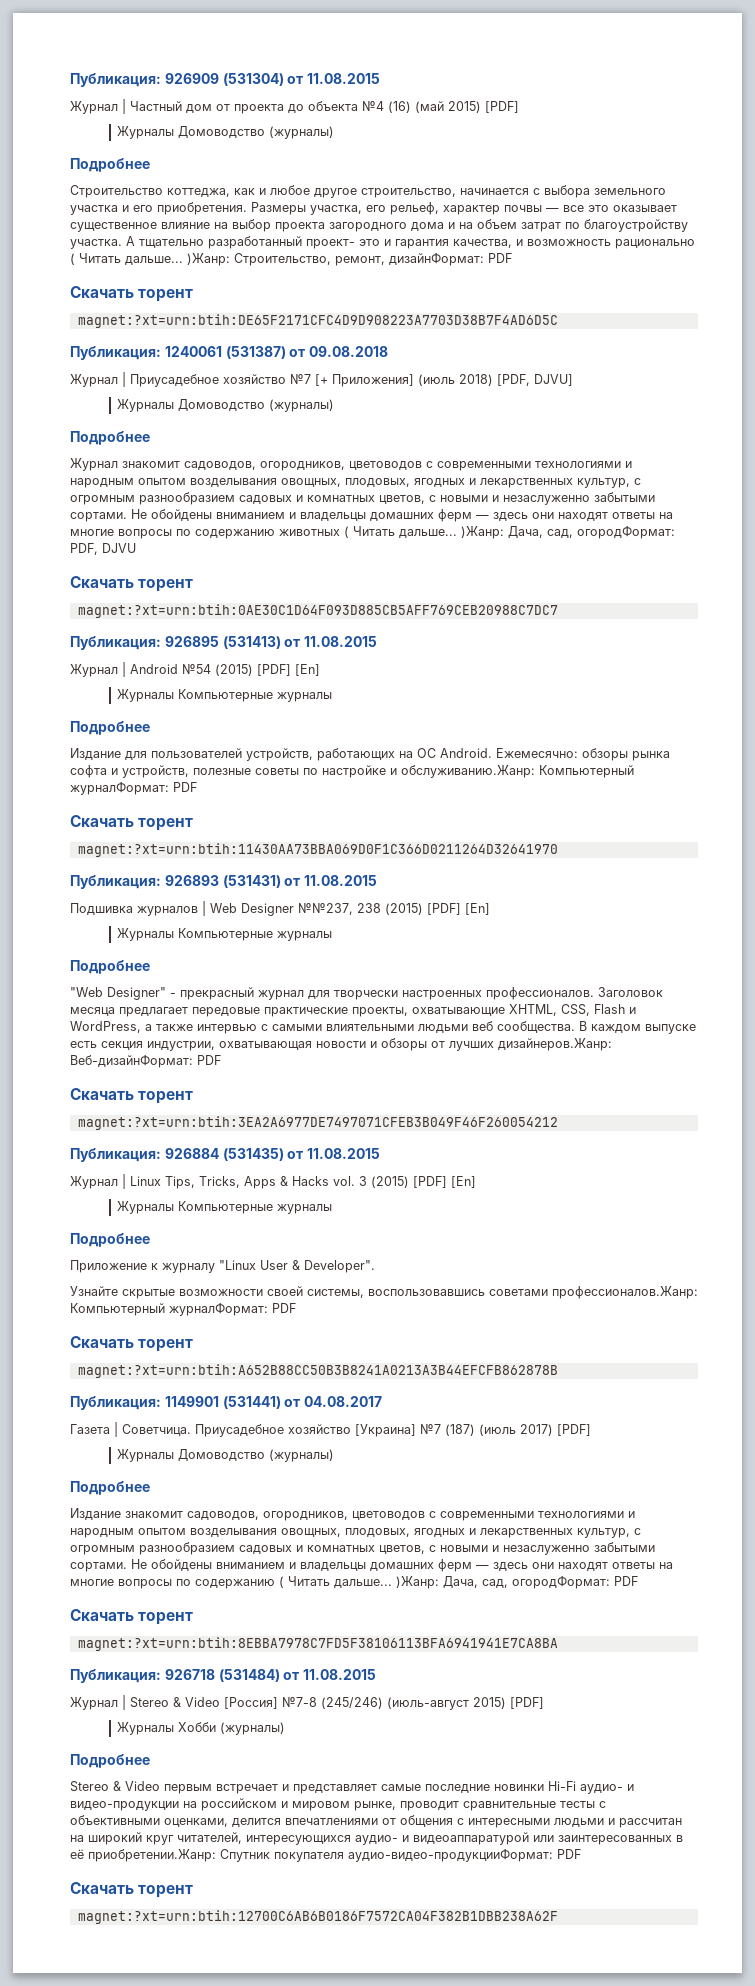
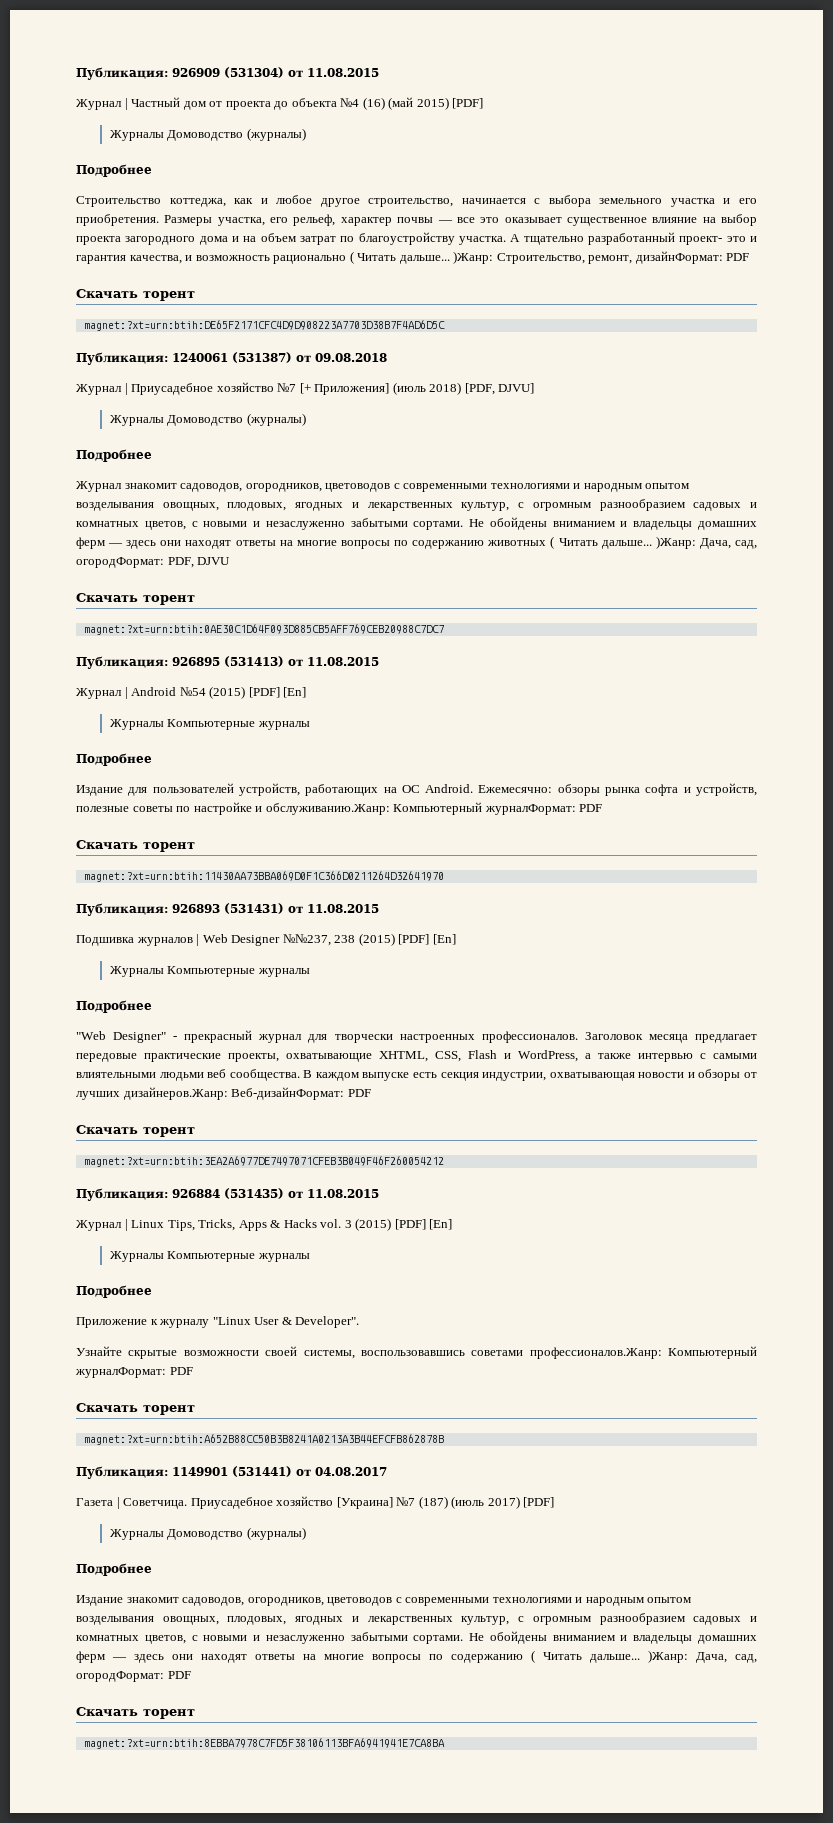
[70,1669,377,1683] [70,1695,544,1710] [117,1722,286,1735] [70,1754,150,1768] [70,1781,634,1794] [70,1798,606,1811] [70,1815,682,1828] [70,1832,683,1845] [70,1849,581,1862] [70,1882,194,1898] [77,1910,558,1924] // Публикация: 926718 (531484) от 11.08.2015 // Журнал | Stereo & Video [Россия] №7-8 (245/246) (июль-август 2015) [PDF] // Журналы Хобби (журналы) // Подробнее // Stereo & Video первым встречает и представляет самые последние новинки Hi-Fi аудио- и видео-продукции на российском и мировом рынке, проводит сравнительные тесты с объективными оценками, делится впечатлениями от общения с интересными людьми и рассчитан на широкий круг читателей, интересующихся аудио- и видеоаппаратурой или заинтересованных в её приобретении.Жанр: Спутник покупателя аудио-видео-продукцииФормат: PDF // Скачать торент // magnet:?xt=urn:btih:12700C6AB6B0186F7572CA04F382B1DBB238A62F -> (445, 1743) none

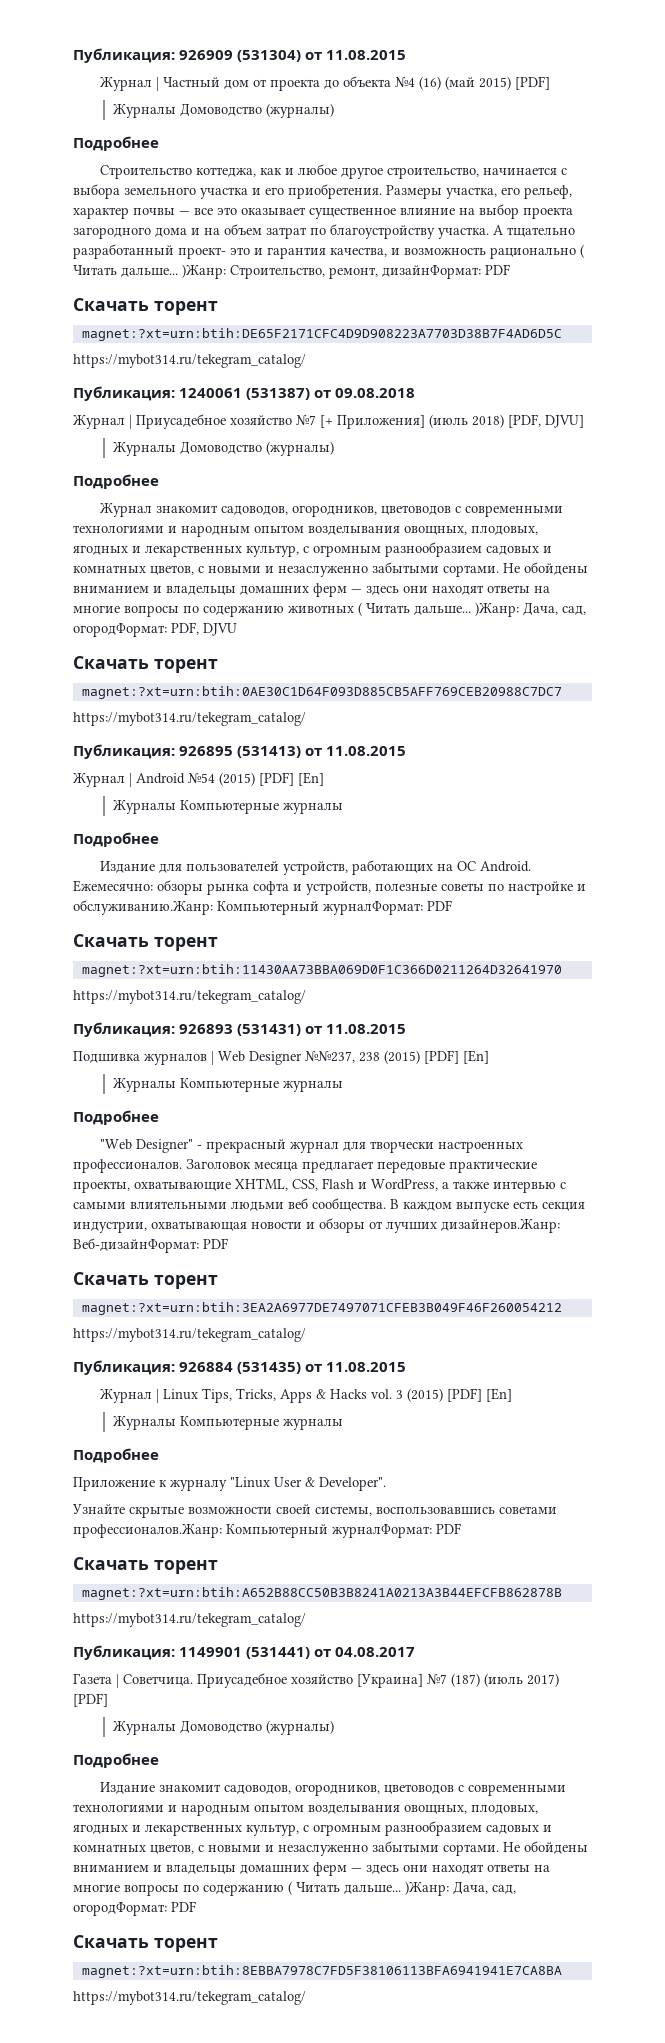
(445, 325) none -> [73,354,306,368] // https://mybot314.ru/tekegram_catalog/
(444, 629) none -> [73,712,306,726] // https://mybot314.ru/tekegram_catalog/
(444, 876) none -> [73,990,306,1004] // https://mybot314.ru/tekegram_catalog/
(444, 1161) none -> [73,1328,306,1342] // https://mybot314.ru/tekegram_catalog/
(444, 1439) none -> [73,1613,306,1627] // https://mybot314.ru/tekegram_catalog/
(445, 1743) none -> [73,1991,306,2005] // https://mybot314.ru/tekegram_catalog/

